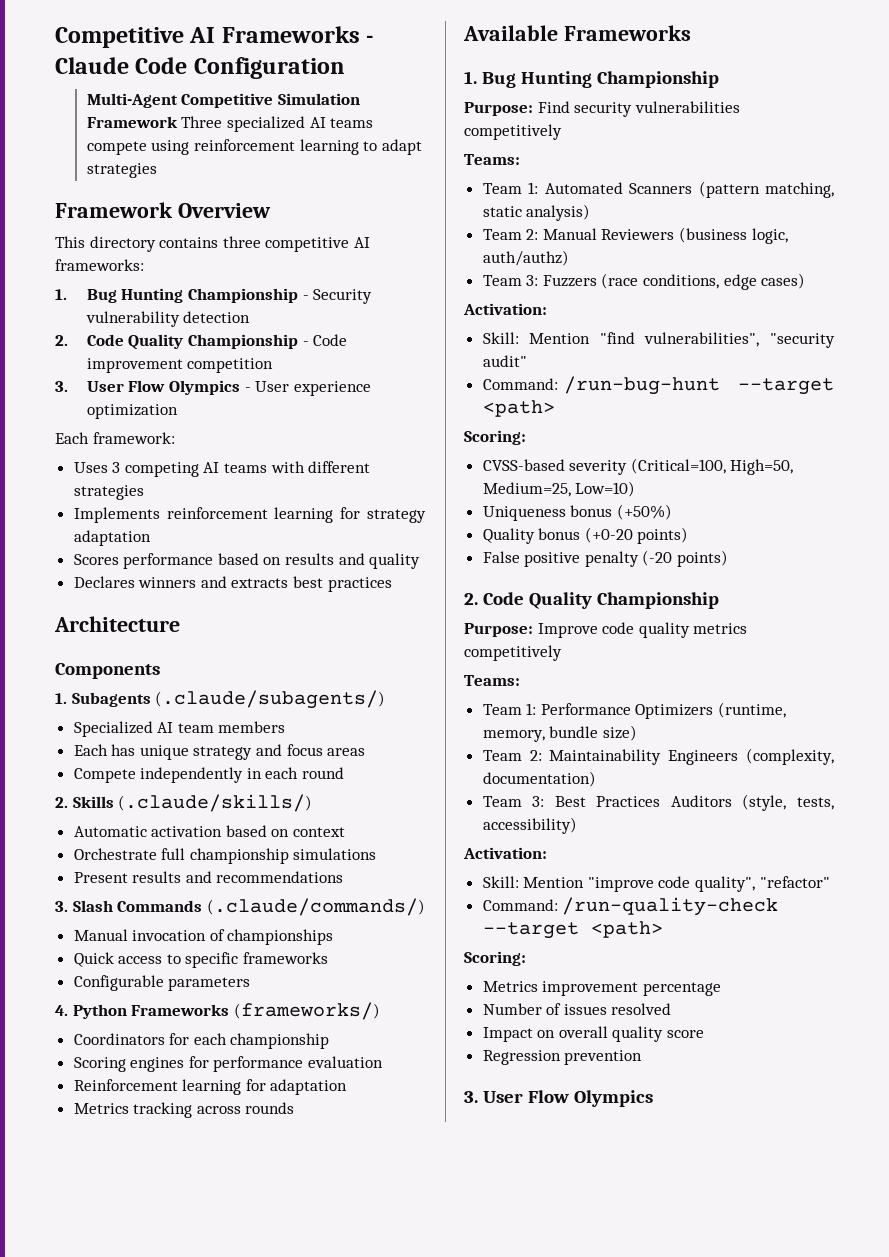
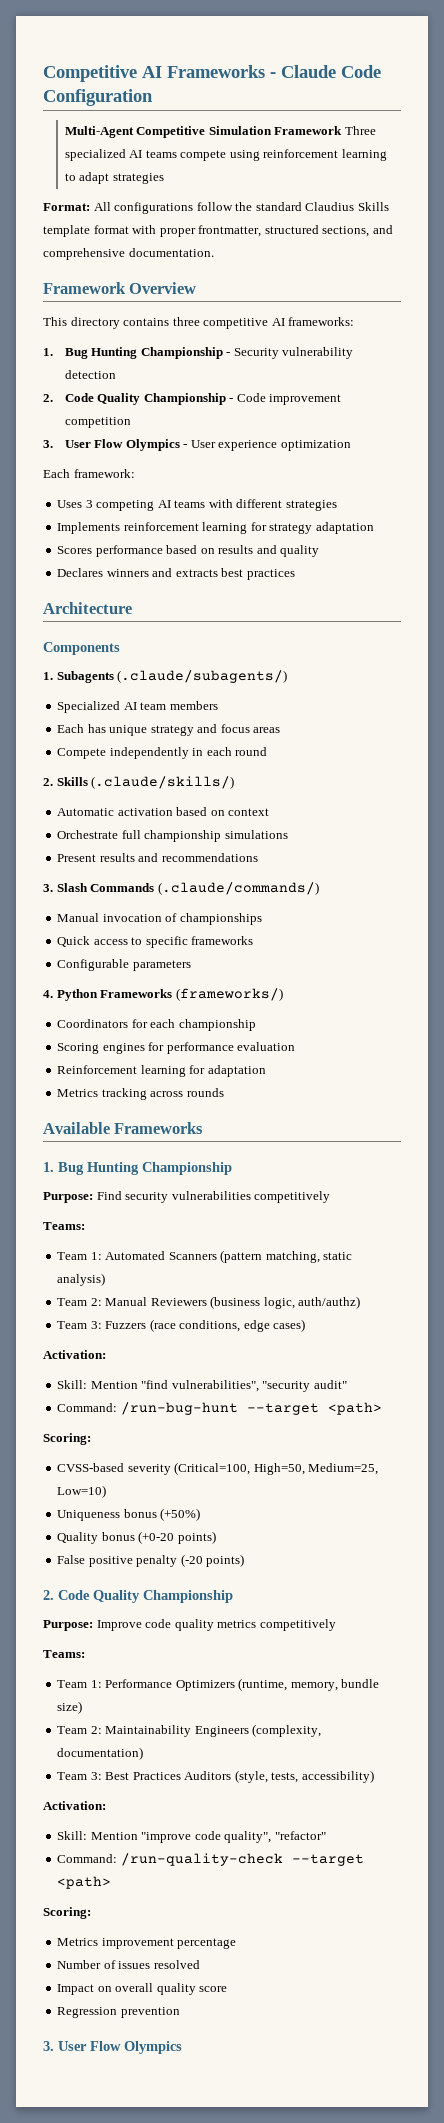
(157, 170) none -> [43,202,389,214] [43,225,393,237] [43,248,214,260] // Format: All configurations follow the standard Claudius Skills template format with proper frontmatter, structured sections, and comprehensive documentation.

